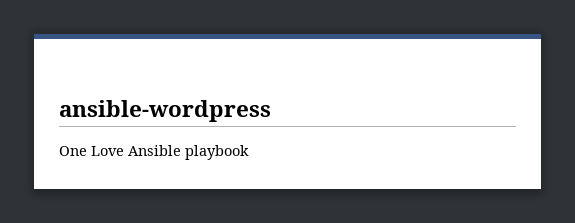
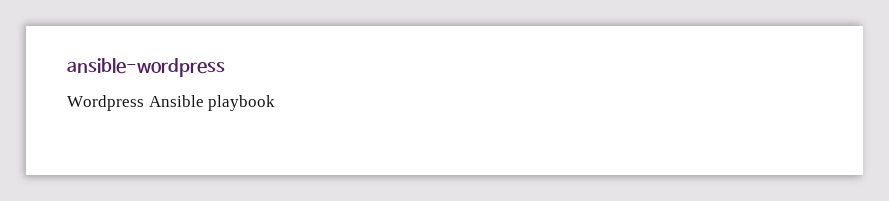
[59,146,124,156] One Love -> [67,95,144,111] Wordpress

